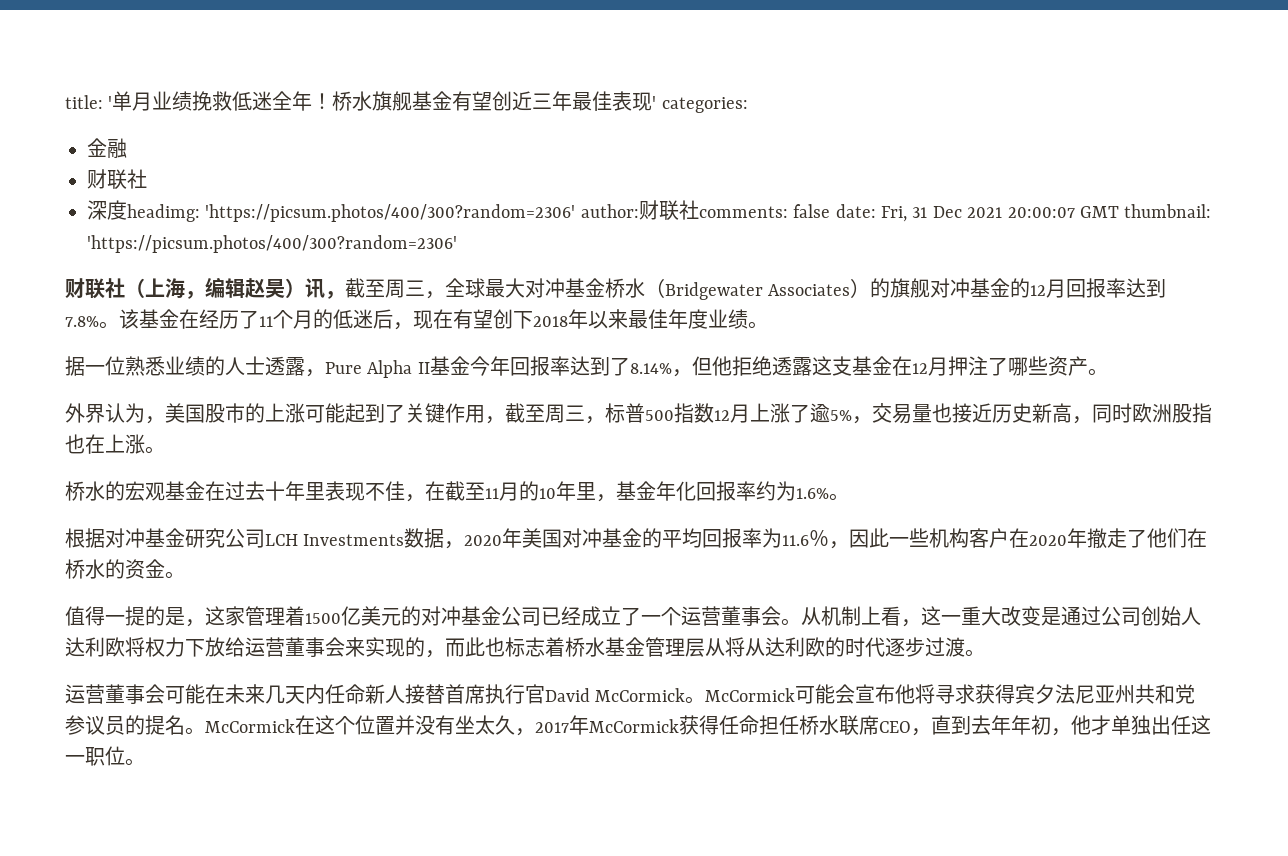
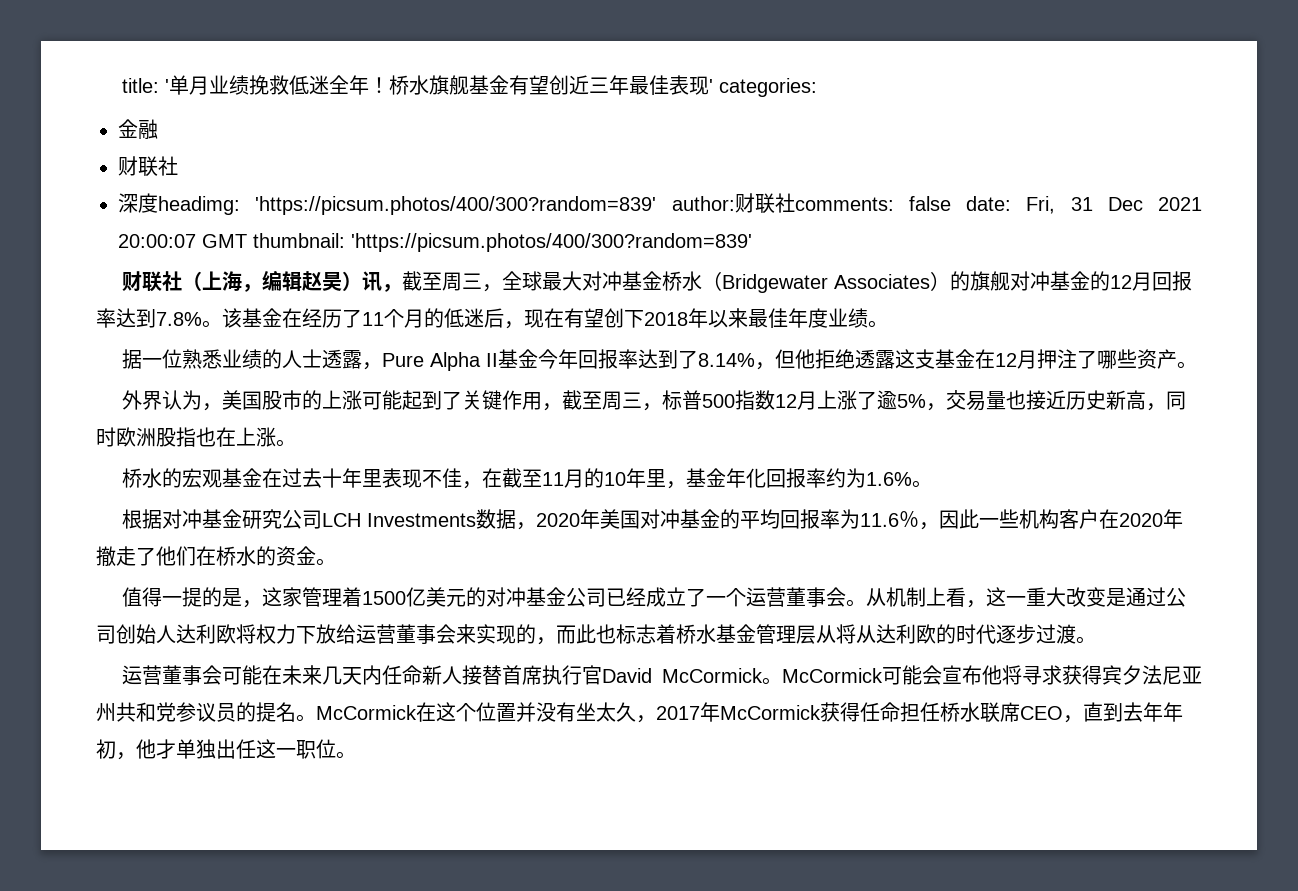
[205,204,576,222] 'https://picsum.photos/400/300?random=2306' -> [255,196,657,215] 'https://picsum.photos/400/300?random=839'
[87,235,457,253] 'https://picsum.photos/400/300?random=2306' -> [351,233,752,252] 'https://picsum.photos/400/300?random=839'

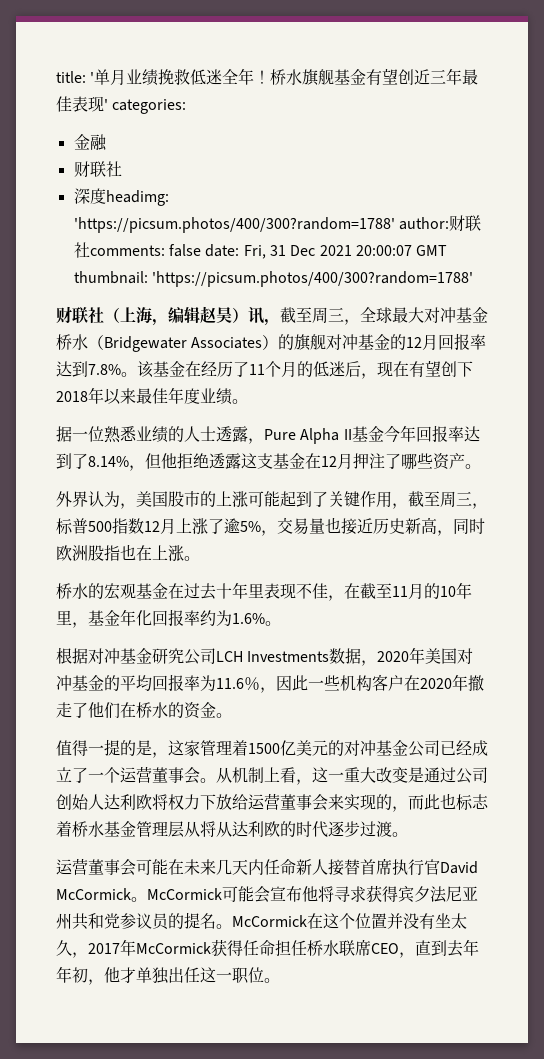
[255,196,657,215] 'https://picsum.photos/400/300?random=839' -> [73,217,395,233] 'https://picsum.photos/400/300?random=1788'
[351,233,752,252] 'https://picsum.photos/400/300?random=839' -> [151,271,473,287] 'https://picsum.photos/400/300?random=1788'

